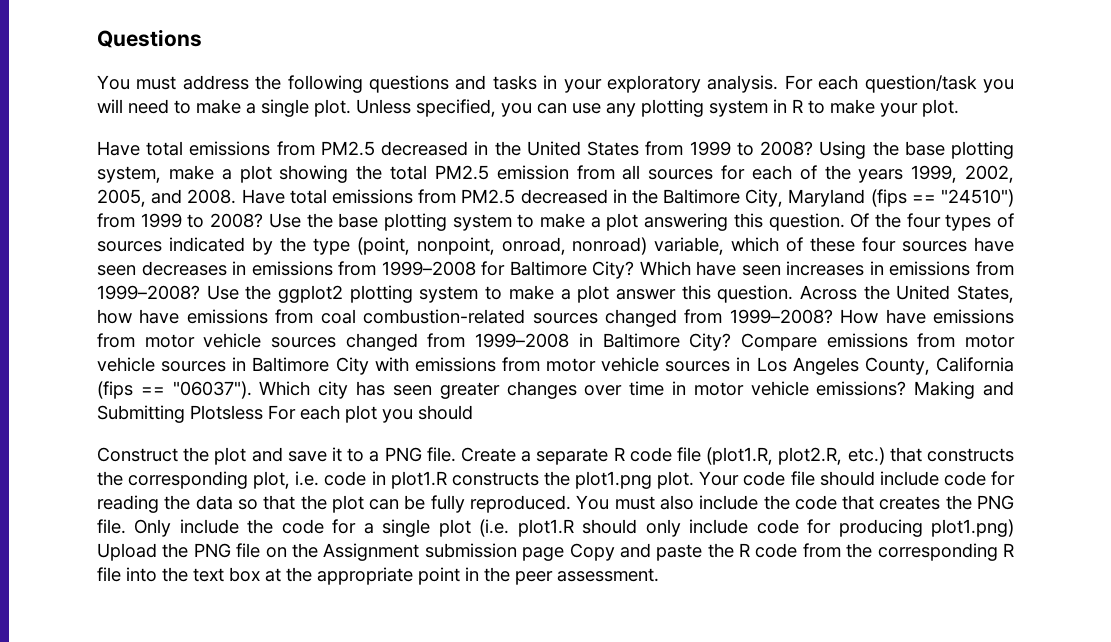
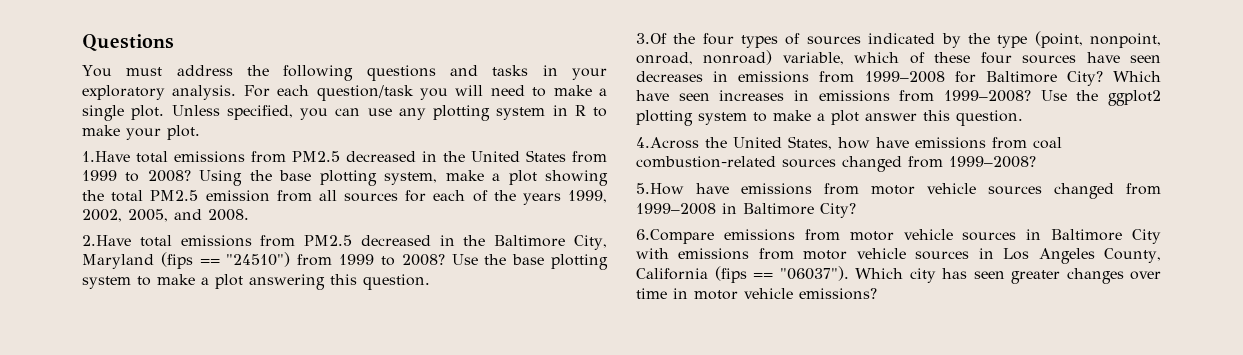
[97,141,140,156] Have -> [82,151,130,162] 1.Have
[241,189,285,204] Have -> [82,235,131,246] // 2.Have
[850,213,870,228] Of -> [636,33,667,44] // 3.Of
[799,285,857,300] Across -> [636,137,699,149] // 4.Across
[840,309,879,324] How -> [636,183,684,195] // 5.How
[740,333,817,351] Compare -> [636,229,714,244] // 6.Compare
[914,381,1014,399] [97,405,473,423] [97,447,1015,465] [97,471,1016,489] [97,495,1014,513] [97,519,1015,537] [97,543,1015,561] [97,567,659,585] Making and Submitting Plotsless For each plot you should // Construct the plot and save it to a PNG file. Create a separate R code file (plot1.R, plot2.R, etc.) that constructs the corresponding plot, i.e. code in plot1.R constructs the plot1.png plot. Your code file should include code for reading the data so that the plot can be fully reproduced. You must also include the code that creates the PNG file. Only include the code for a single plot (i.e. plot1.R should only include code for producing plot1.png) Upload the PNG file on the Assignment submission page Copy and paste the R code from the corresponding R file into the text box at the appropriate point in the peer assessment. -> (877, 294) none

